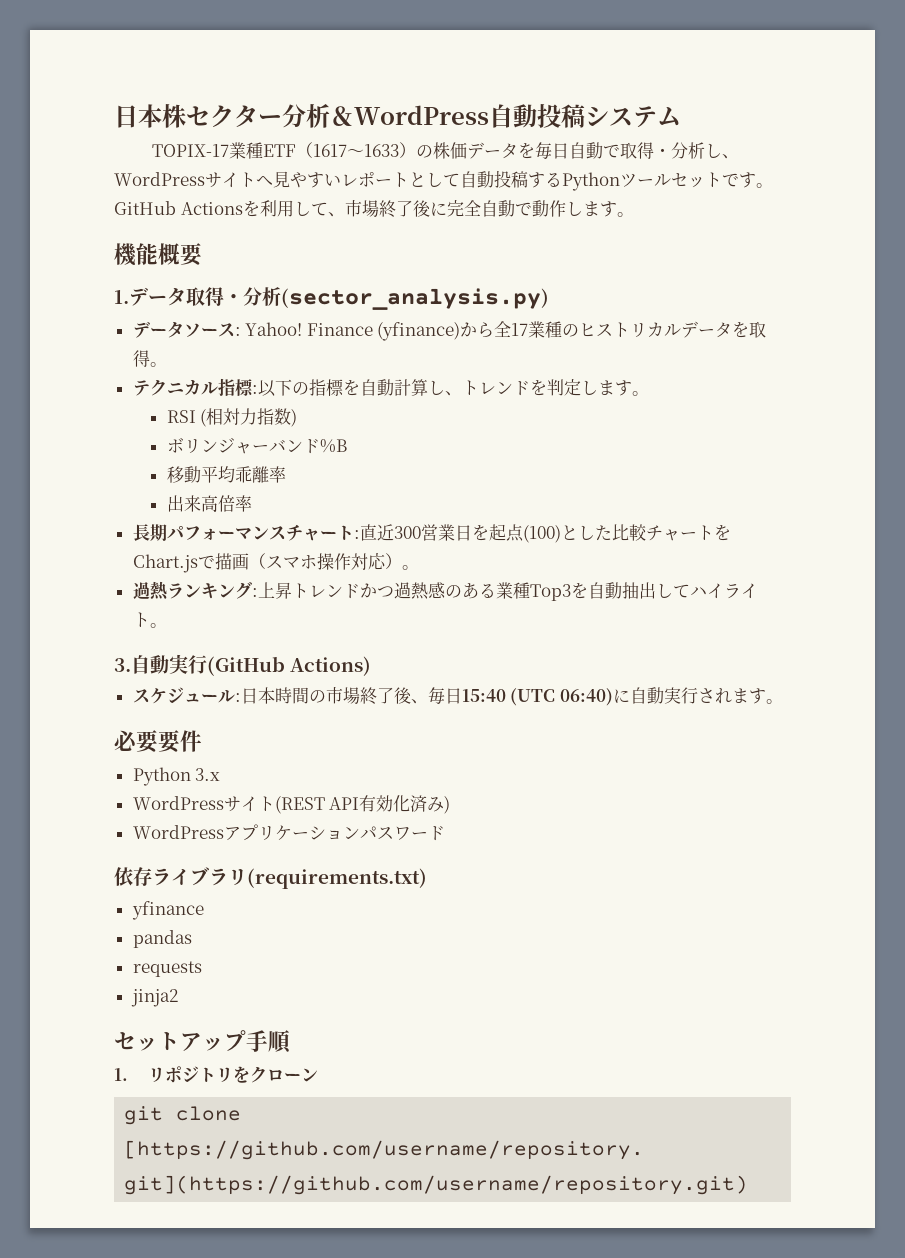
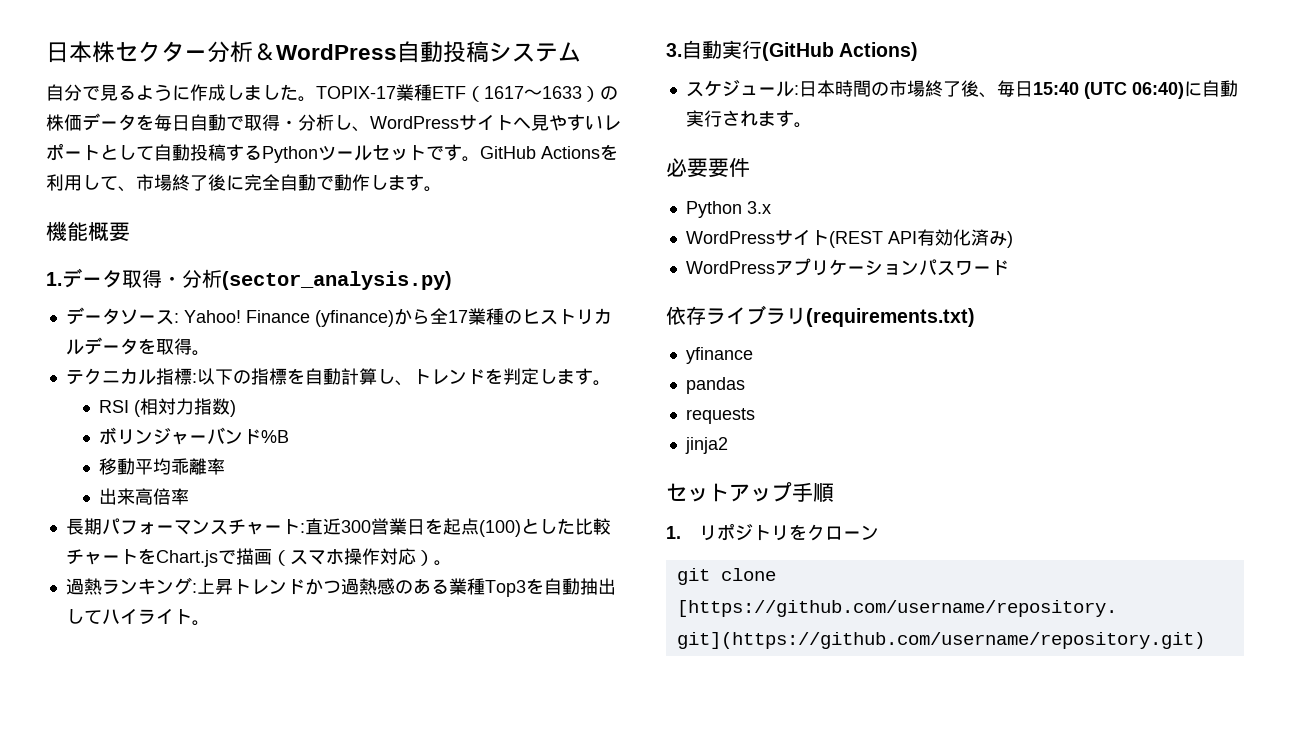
(681, 116) none -> [46,84,316,102] 自分で見るように作成しました。

